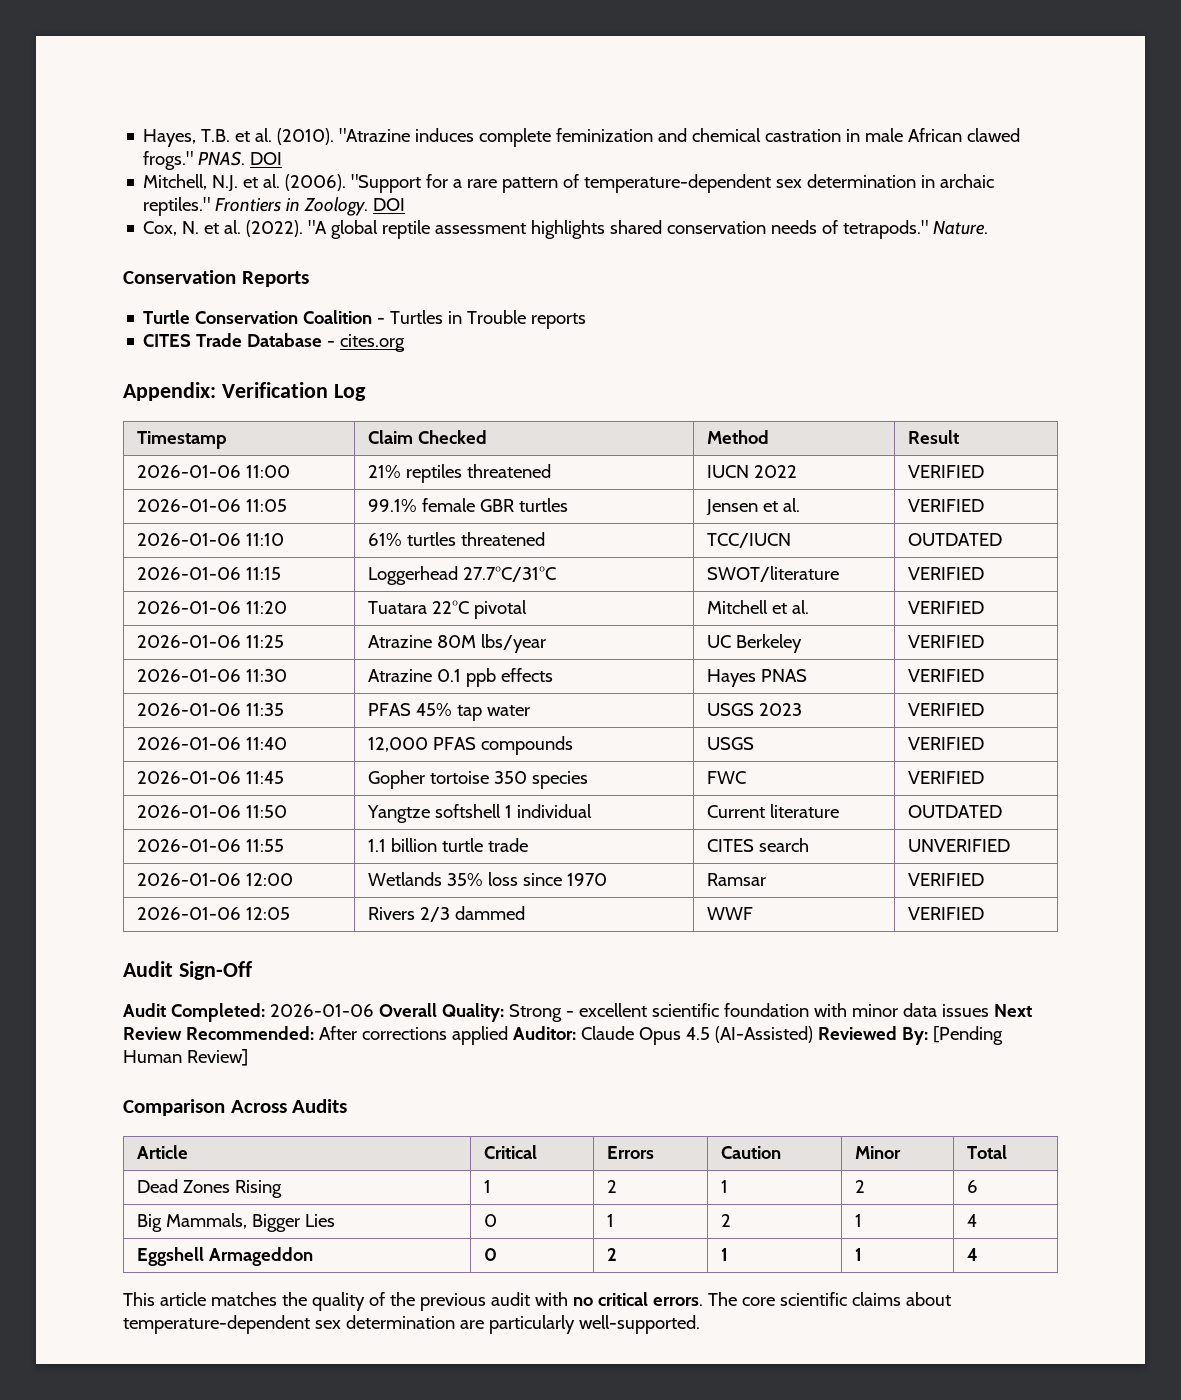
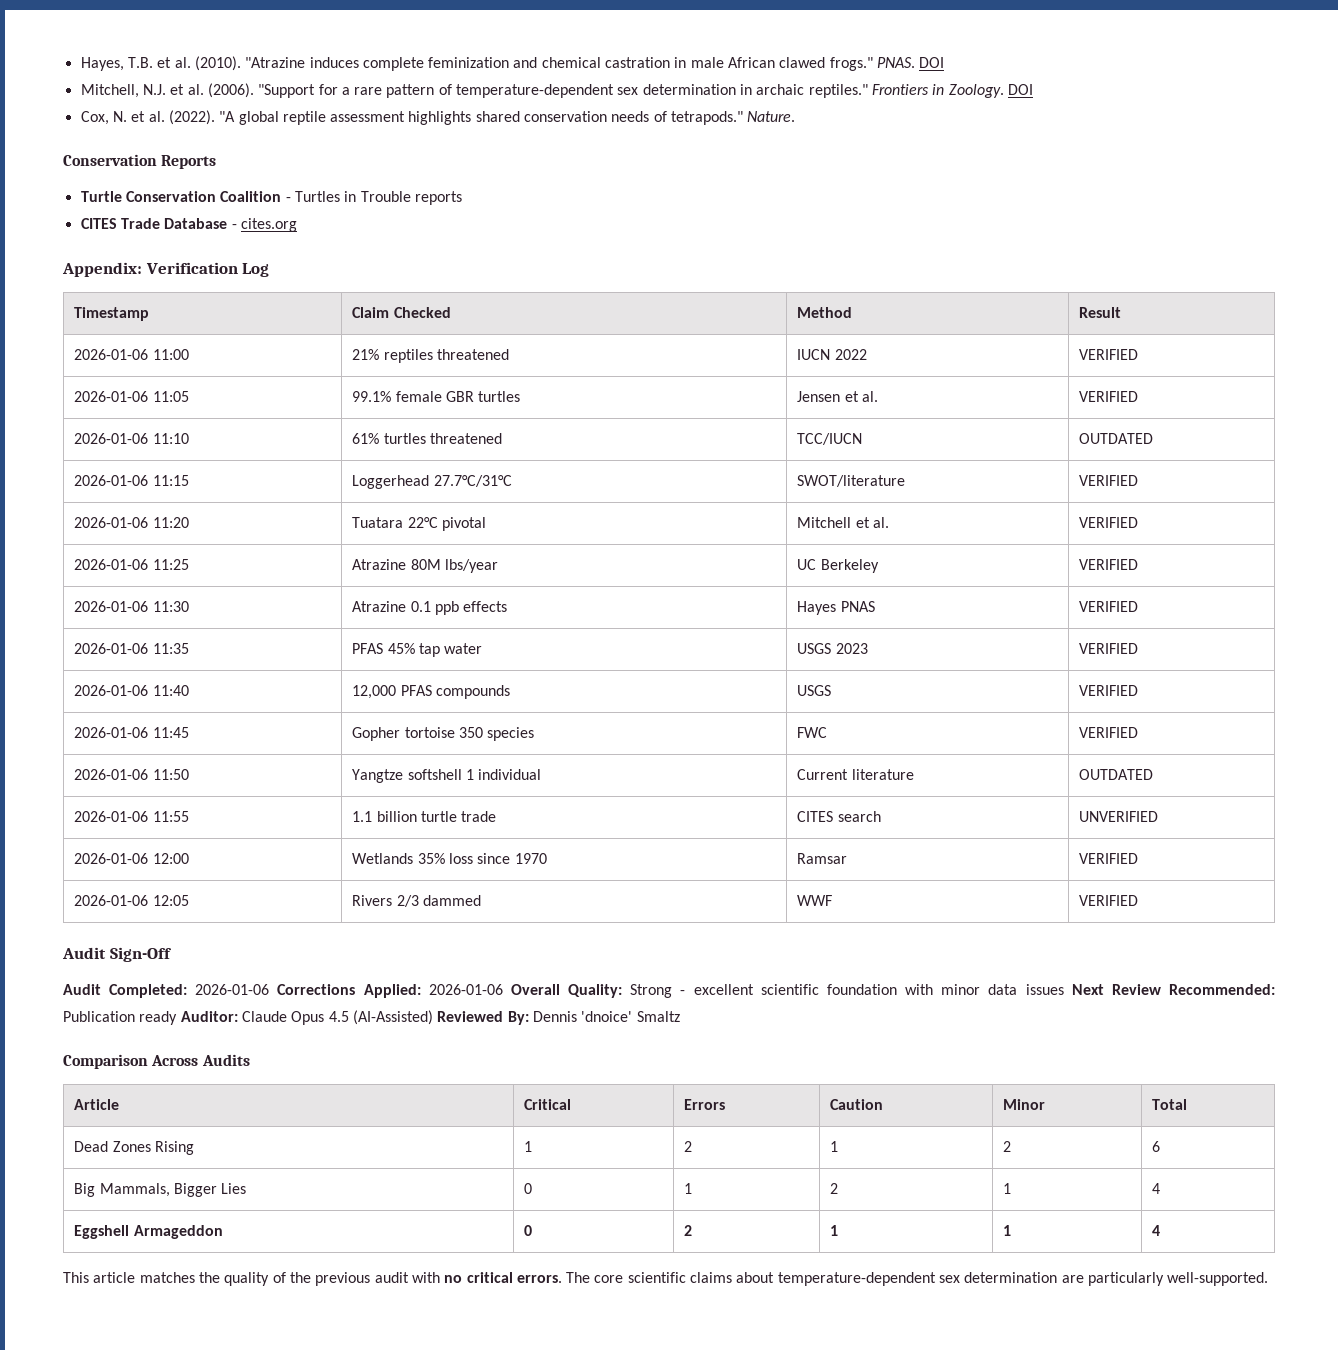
(374, 1010) none -> [277,984,503,998] Corrections Applied: 2026-01-06
[318,1026,508,1045] After corrections applied -> [63,1011,178,1025] Publication ready
[932,1026,1003,1045] [123,1049,248,1066] [Pending Human Review] -> [532,1011,680,1022] Dennis 'dnoice' Smaltz

